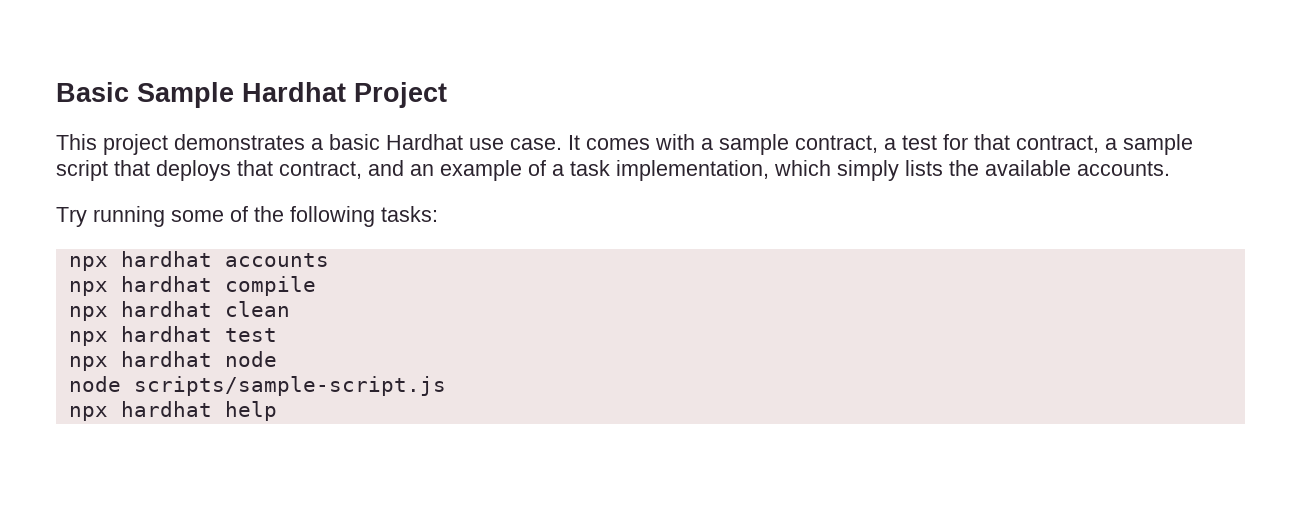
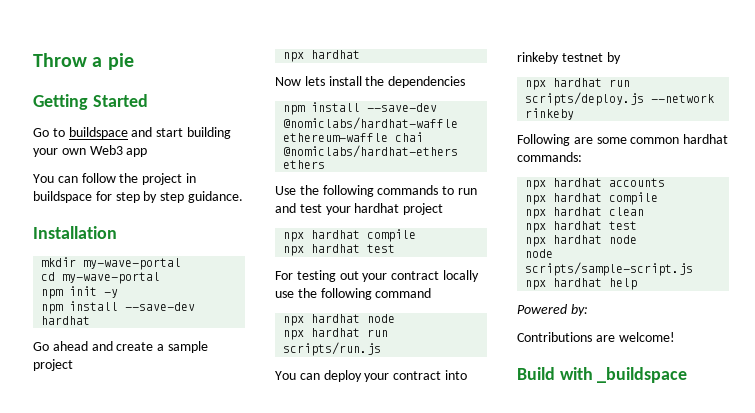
[56,82,447,108] [56,134,1193,155] [56,160,1170,181] [56,206,438,227] Basic Sample Hardhat Project // This project demonstrates a basic Hardhat use case. It comes with a sample contract, a test for that contract, a sample script that deploys that contract, and an example of a task implementation, which simply lists the available accounts. // Try running some of the following tasks: -> [33,53,134,70] [33,94,148,110] [33,127,231,139] [33,145,148,157] [33,173,196,185] [33,191,243,203] [33,226,117,239] [41,257,182,270] [41,272,161,284] [41,286,119,299] [41,301,196,314] [41,316,91,325] [33,341,208,353] [33,359,73,371] [283,50,361,62] [275,76,466,88] [283,102,438,115] [283,117,459,130] [283,132,424,142] [283,145,459,158] [283,160,326,169] [275,185,477,197] [275,203,444,215] [283,229,417,242] [283,244,396,256] [275,270,479,282] [275,288,432,300] [283,314,396,326] [283,328,389,340] [283,342,382,356] [275,370,467,382] [517,52,621,64] [525,78,631,90] [525,92,715,106] [525,108,575,120] [517,134,729,146] [517,152,582,162] Throw a pie // Getting Started // Go to buildspace and start building your own Web3 app // You can follow the project in buildspace for step by step guidance. // Installation // mkdir my-wave-portal // cd my-wave-portal // npm init -y // npm install --save-dev hardhat // Go ahead and create a sample project // npx hardhat // Now lets install the dependencies // npm install --save-dev @nomiclabs/hardhat-waffle ethereum-waffle chai @nomiclabs/hardhat-ethers ethers // Use the following commands to run and test your hardhat project // npx hardhat compile // npx hardhat test // For testing out your contract locally use the following command // npx hardhat node // npx hardhat run scripts/run.js // You can deploy your contract into rinkeby testnet by // npx hardhat run scripts/deploy.js --network rinkeby // Following are some common hardhat commands:
(277, 411) none -> [517,304,588,316] [517,332,675,342] [517,367,688,383] // Powered by: // Contributions are welcome! // Build with _buildspace

